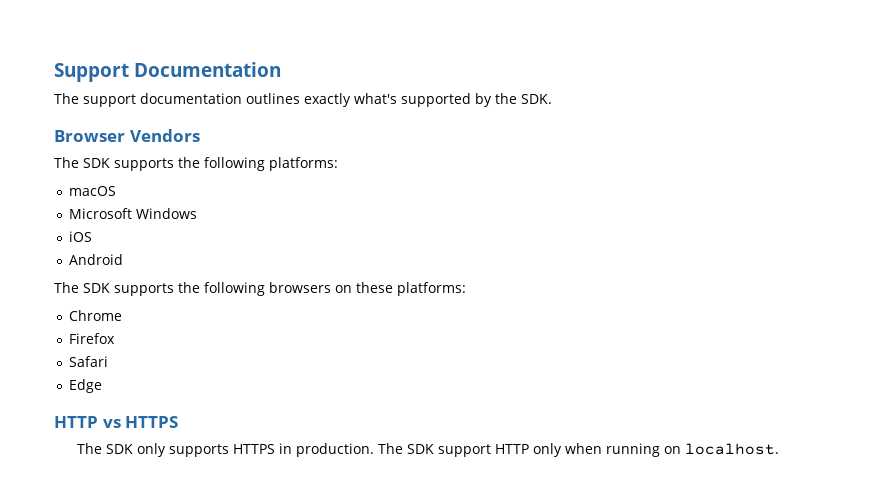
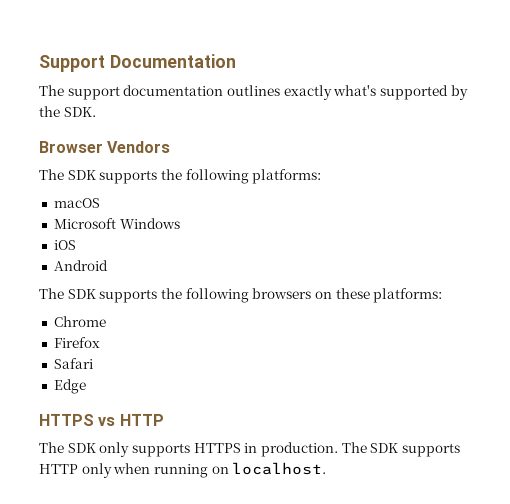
[54,416,179,428] HTTP vs HTTPS -> [39,414,164,426] HTTPS vs HTTP
[437,444,491,457] support -> [401,443,460,457] supports

